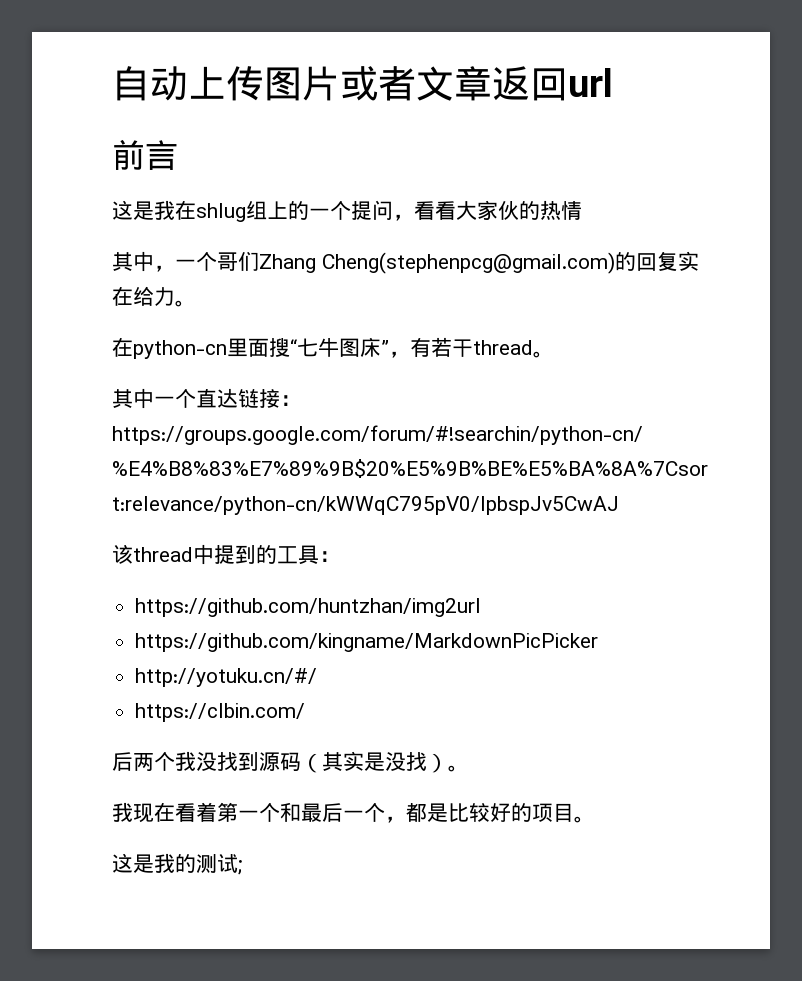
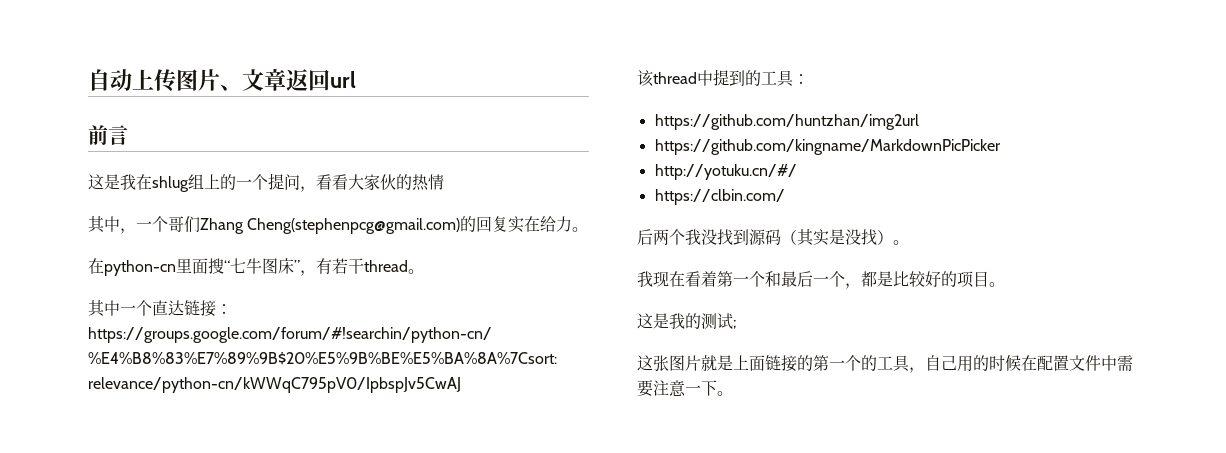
[340,66,416,101] 或者 -> [220,85,242,91] 、
(242, 867) none -> [637,355,1133,373] [637,380,733,397] // 这张图片就是上面链接的第一个的工具，自己用的时候在配置文件中需要注意一下。

